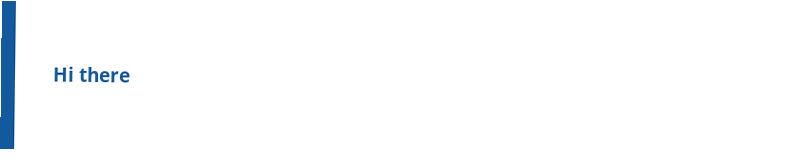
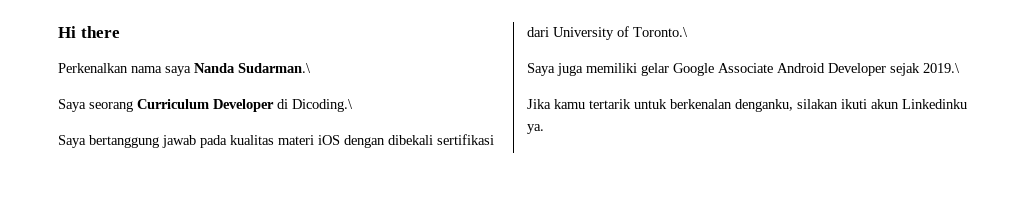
(131, 74) none -> [58,63,311,76] [58,99,353,112] [58,134,494,148] [527,26,688,40] [527,63,960,76] [527,99,967,112] [527,124,544,134] // Perkenalkan nama saya Nanda Sudarman.\ // Saya seorang Curriculum Developer di Dicoding.\ // Saya bertanggung jawab pada kualitas materi iOS dengan dibekali sertifikasi dari University of Toronto.\ // Saya juga memiliki gelar Google Associate Android Developer sejak 2019.\ // Jika kamu tertarik untuk berkenalan denganku, silakan ikuti akun Linkedinku ya.

